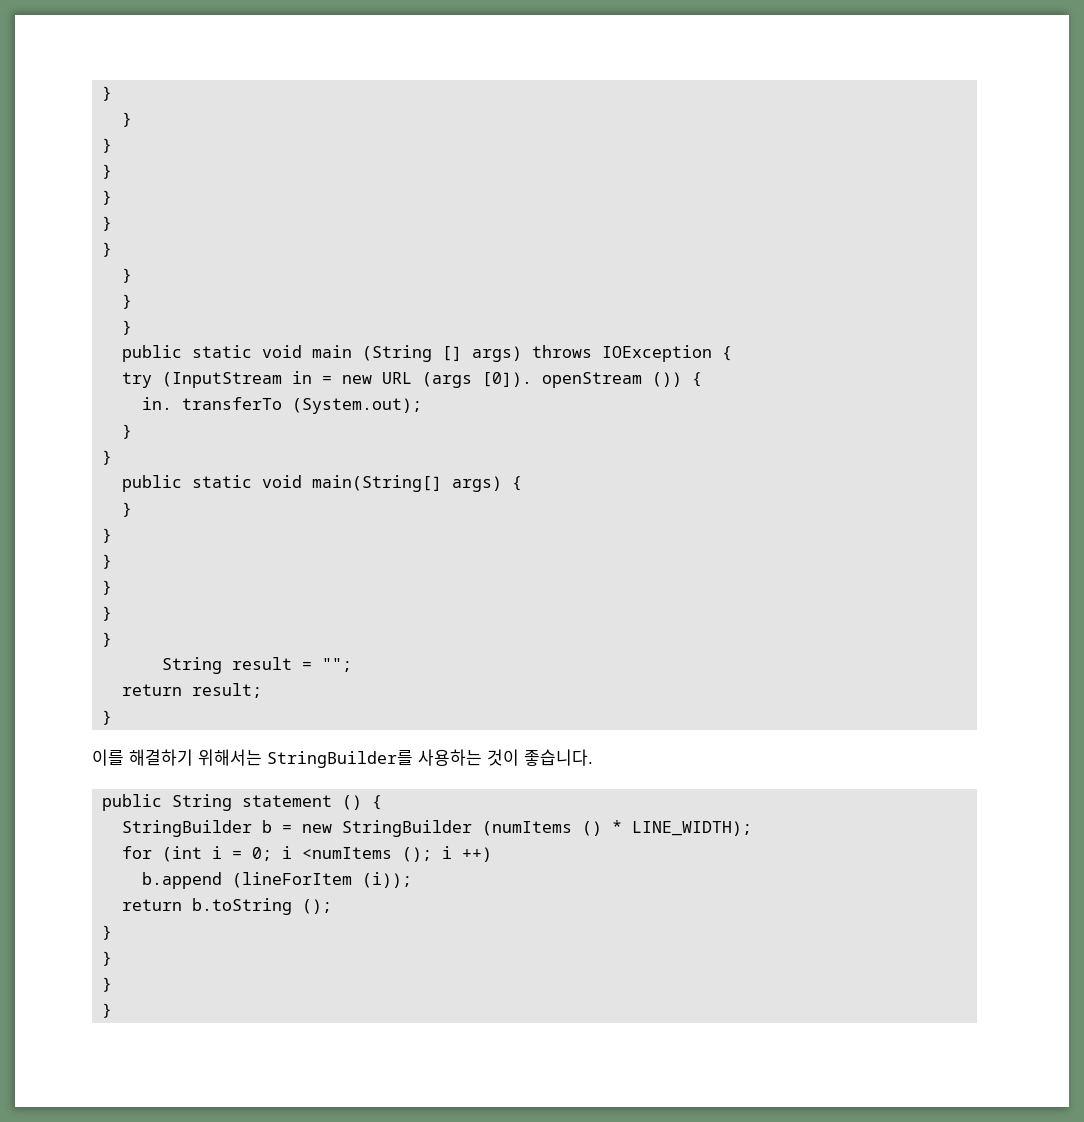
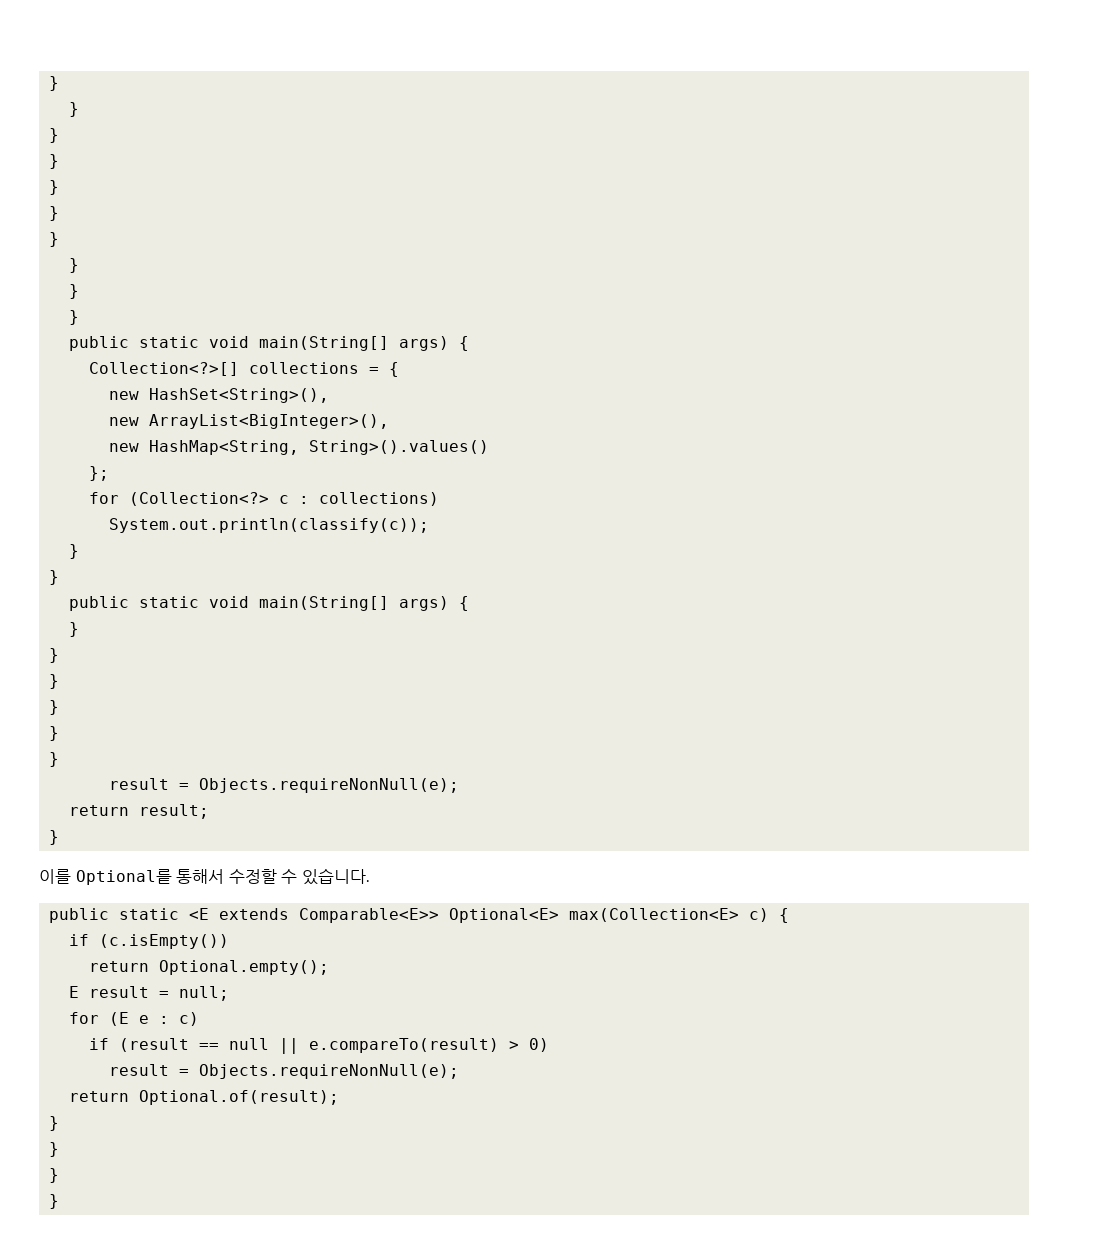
[312,345,733,362] [122,371,703,388] [142,397,423,414] main (String [] args) throws IOException { // try (InputStream in = new URL (args [0]). openStream ()) { // in. transferTo (System.out); -> [259,336,470,351] [89,362,400,377] [109,388,330,403] [109,414,390,429] [109,440,490,455] [89,466,110,481] [89,492,440,506] [109,518,430,533] main(String[] args) { // Collection<?>[] collections = { // new HashSet<String>(), // new ArrayList<BigInteger>(), // new HashMap<String, String>().values() // }; // for (Collection<?> c : collections) // System.out.println(classify(c));
[162,657,353,674] String result = ""; -> [109,778,460,793] result = Objects.requireNonNull(e);
[129,749,593,768] [102,794,383,811] [122,820,753,837] [122,846,493,862] [142,872,413,889] [122,898,333,915] 해결하기 위해서는 StringBuilder를 사용하는 것이 좋습니다. // public String statement () { // StringBuilder b = new StringBuilder (numItems () * LINE_WIDTH); // for (int i = 0; i <numItems (); i ++) // b.append (lineForItem (i)); // return b.toString (); -> [75,868,370,885] [49,908,790,923] [69,934,230,949] [89,960,330,975] [69,986,230,1001] [69,1012,200,1026] [89,1038,550,1054] [109,1064,460,1079] [69,1090,340,1105] Optional릍 통해서 수정할 수 있습니다. // public static <E extends Comparable<E>> Optional<E> max(Collection<E> c) { // if (c.isEmpty()) // return Optional.empty(); // E result = null; // for (E e : c) // if (result == null || e.compareTo(result) > 0) // result = Objects.requireNonNull(e); // return Optional.of(result);

